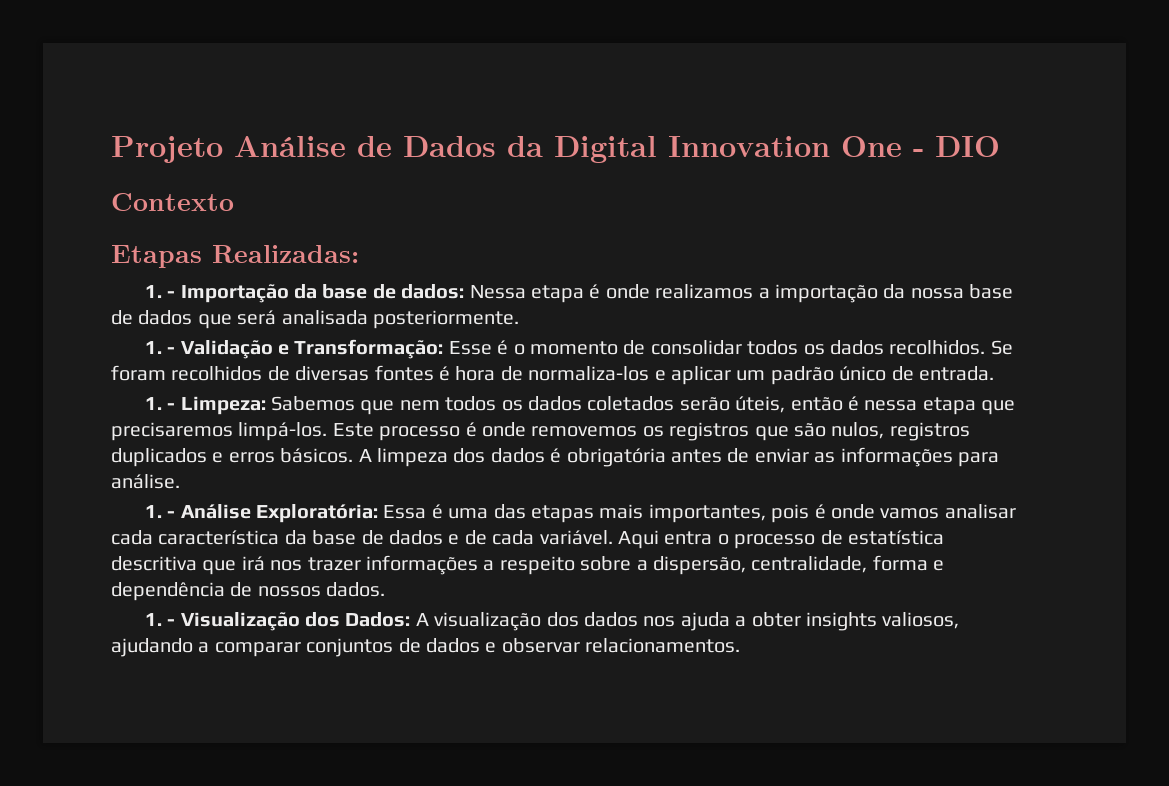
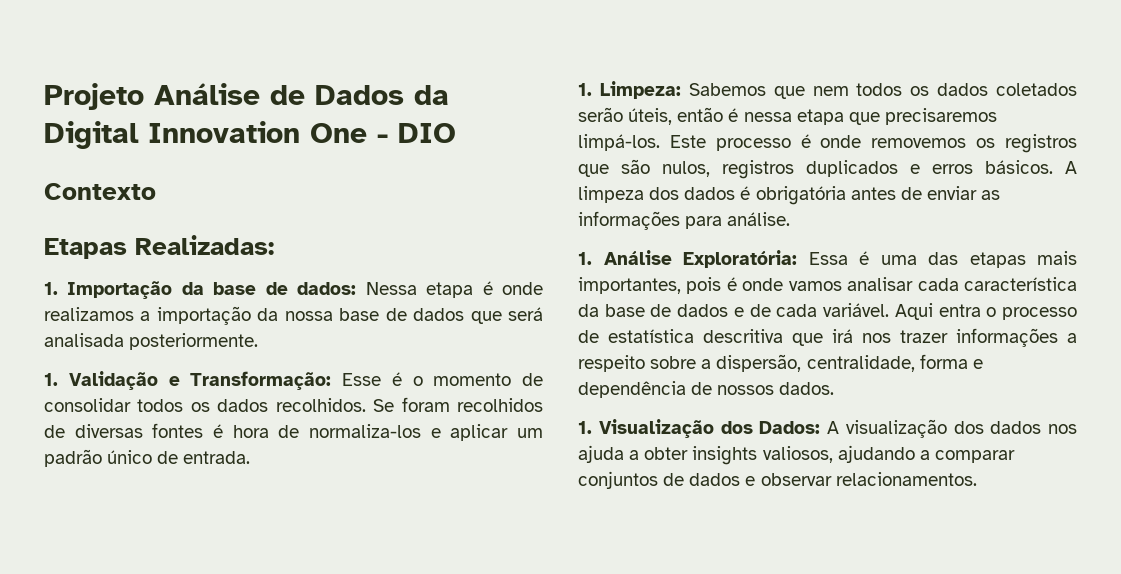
[167,291,176,298] - -> (58, 288) none
[167,347,176,354] - -> (58, 379) none
[167,403,176,410] - -> (592, 89) none
[167,511,176,518] - -> (592, 258) none
[167,619,176,626] - -> (592, 427) none

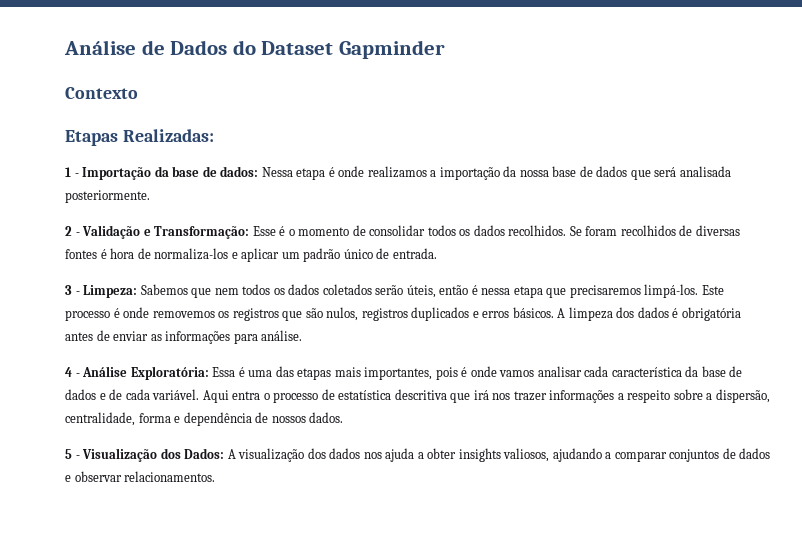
[44,83,144,110] Projeto -> (64, 47) none
[414,85,449,105] [44,121,456,149] da Digital Innovation One - DIO -> [232,40,445,59] do Dataset Gapminder
[44,282,58,295] 1. -> [65,167,79,177] 1 -
[44,373,58,386] 1. -> [65,226,80,236] 2 -
[578,83,592,96] 1. -> [65,285,80,295] 3 -
[578,252,592,265] 1. -> [65,367,80,377] 4 -
[578,421,592,434] 1. -> [65,449,80,459] 5 -

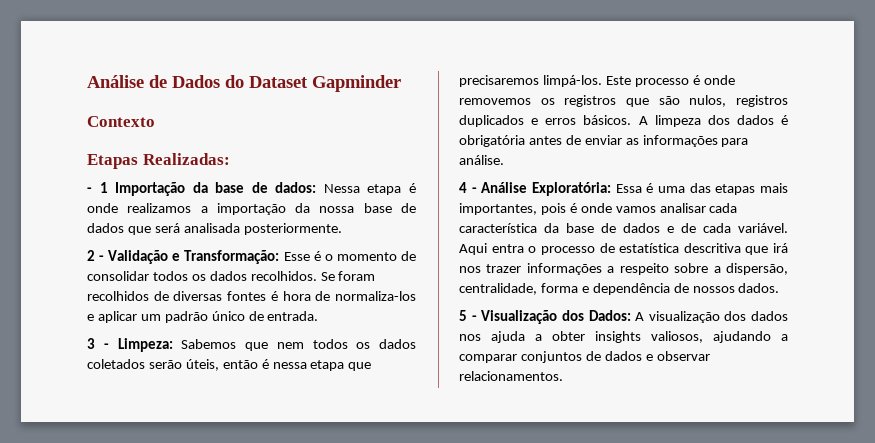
[65,167,79,177] 1 - -> [87,182,108,193] - 1

